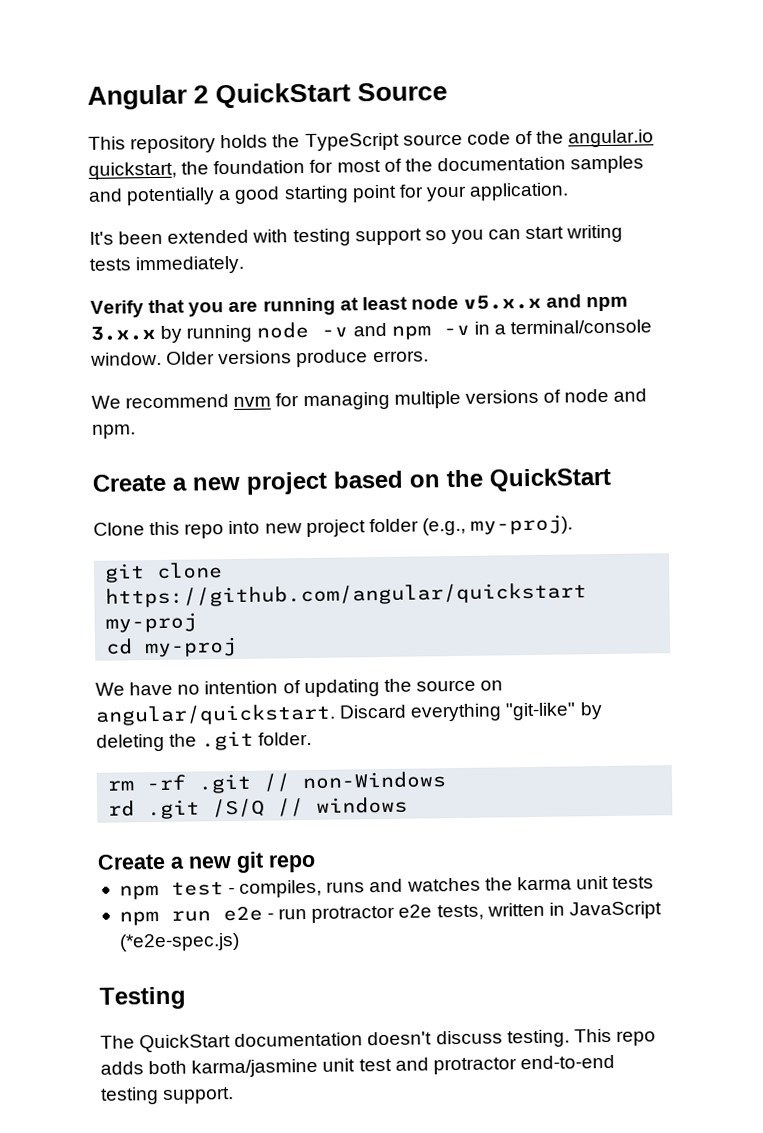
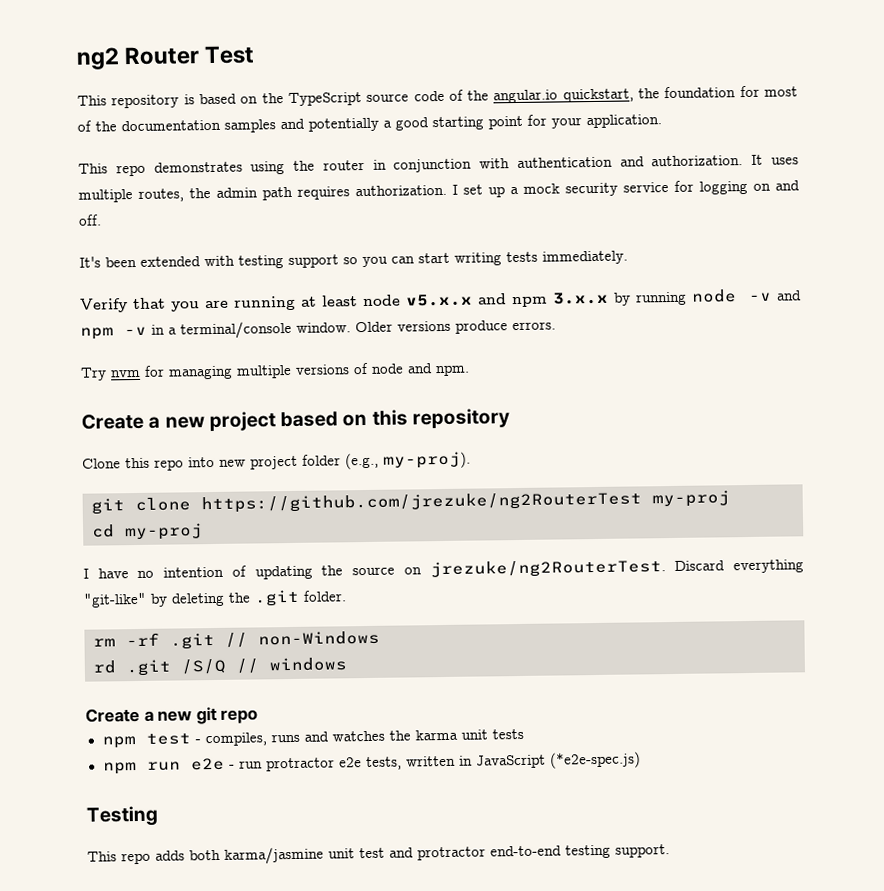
[87,82,449,110] Angular 2 QuickStart Source -> [76,45,255,70] ng2 Router Test
[220,134,269,149] holds -> [183,93,259,105] is based on
(570, 191) none -> [78,154,799,177] [78,180,800,203] [78,214,102,226] // This repo demonstrates using the router in conjunction with authentication and authorization. It uses multiple routes, the admin path requires authorization. I set up a mock security service for logging on and off.
[91,394,230,409] We recommend -> [80,367,107,381] Try
[446,467,611,492] the QuickStart -> [371,408,510,429] this repository
[105,582,588,608] https://github.com/angular/quickstart -> [201,491,642,514] https://github.com/jrezuke/ng2RouterTest
[95,682,125,696] We -> [83,568,89,579] I
[95,703,336,726] angular/quickstart. -> [429,559,666,579] jrezuke/ng2RouterTest.
[100,1029,570,1053] The QuickStart documentation doesn't discuss testing. -> (158, 816) none

